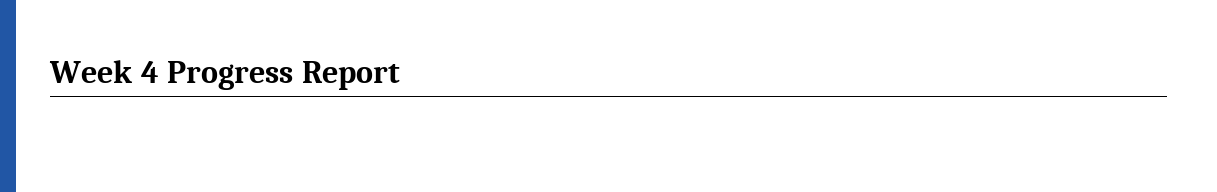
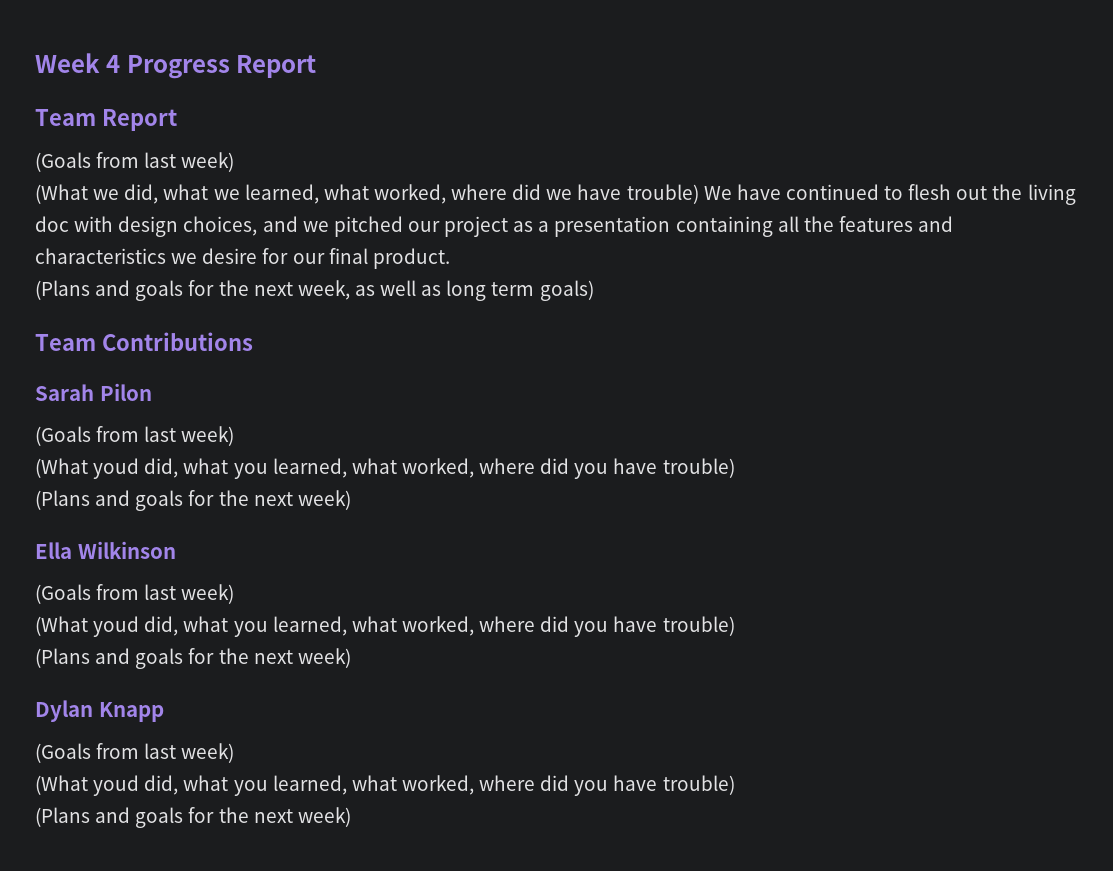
(400, 75) none -> [35,109,177,131] [35,152,235,172] [35,184,1076,205] [35,216,954,237] [35,248,450,269] [35,280,594,301] [35,332,253,351] [35,383,152,401] [35,426,235,446] [35,458,735,479] [35,490,351,511] [35,541,176,559] [35,584,235,604] [35,616,735,637] [35,648,351,669] [35,700,164,722] [35,743,235,763] [35,775,735,796] [35,807,351,828] // Team Report // (Goals from last week) // (What we did, what we learned, what worked, where did we have trouble) We have continued to flesh out the living doc with design choices, and we pitched our project as a presentation containing all the features and characteristics we desire for our final product. // (Plans and goals for the next week, as well as long term goals) // Team Contributions // Sarah Pilon // (Goals from last week) // (What youd did, what you learned, what worked, where did you have trouble) // (Plans and goals for the next week) // Ella Wilkinson // (Goals from last week) // (What youd did, what you learned, what worked, where did you have trouble) // (Plans and goals for the next week) // Dylan Knapp // (Goals from last week) // (What youd did, what you learned, what worked, where did you have trouble) // (Plans and goals for the next week)

